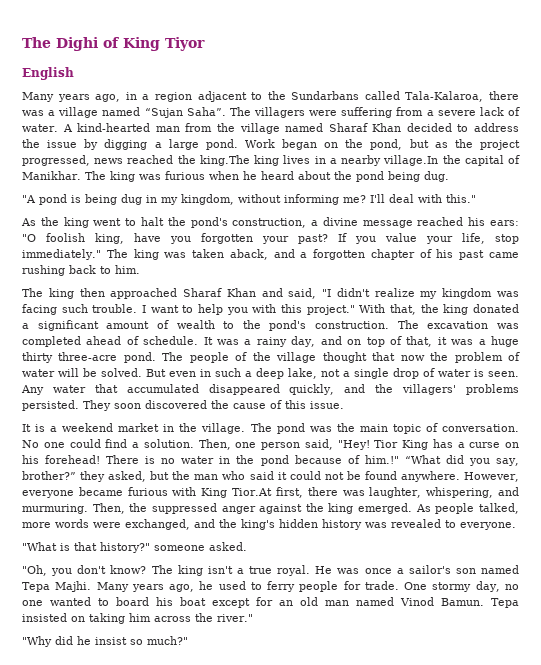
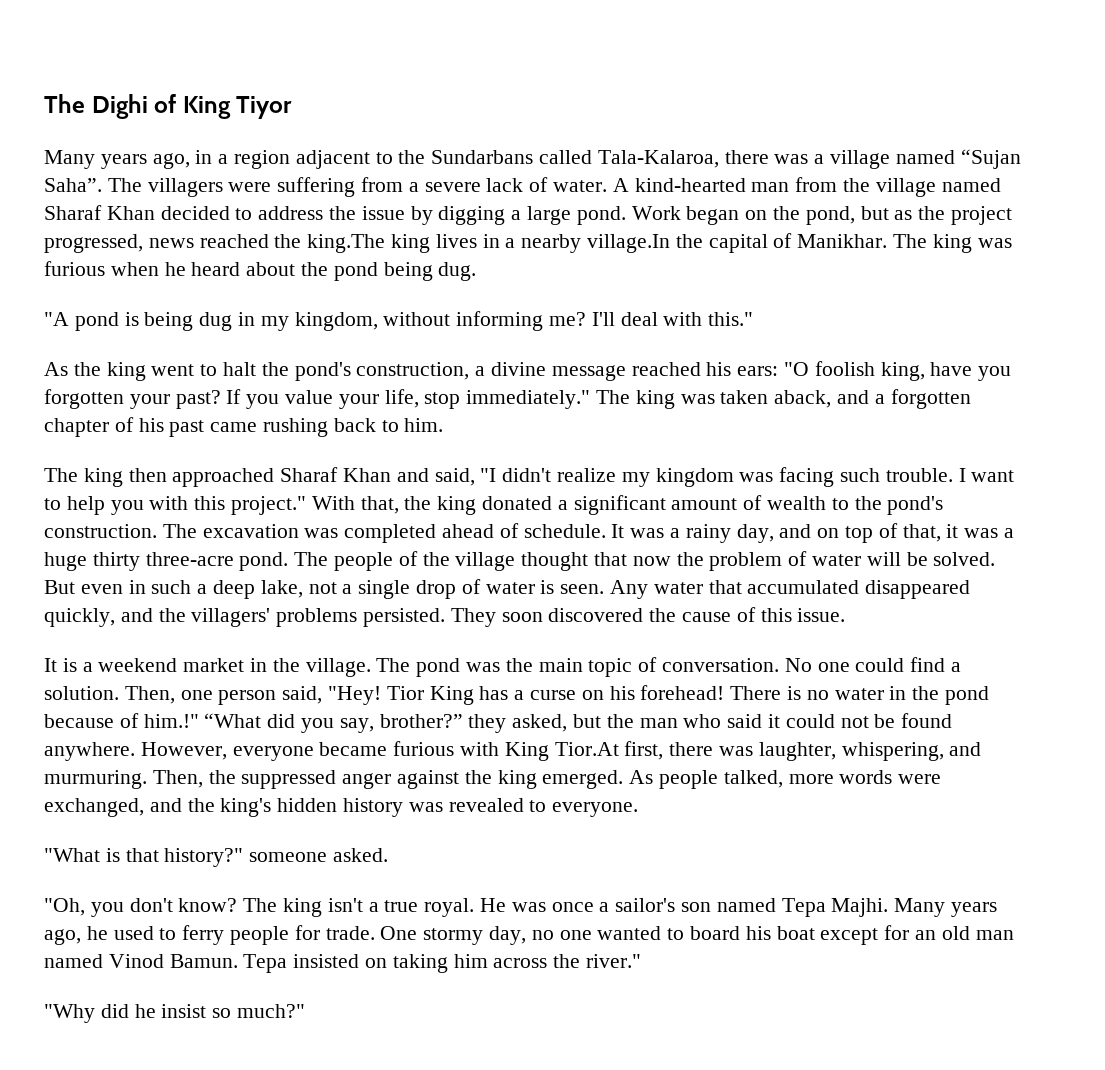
[22,67,74,80] // English -> (293, 107) none

